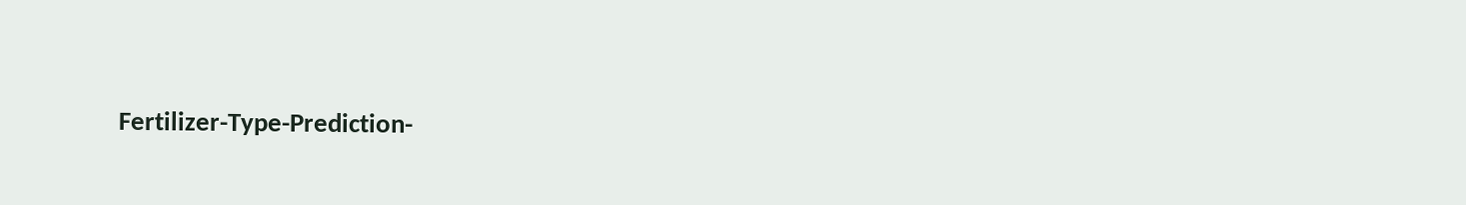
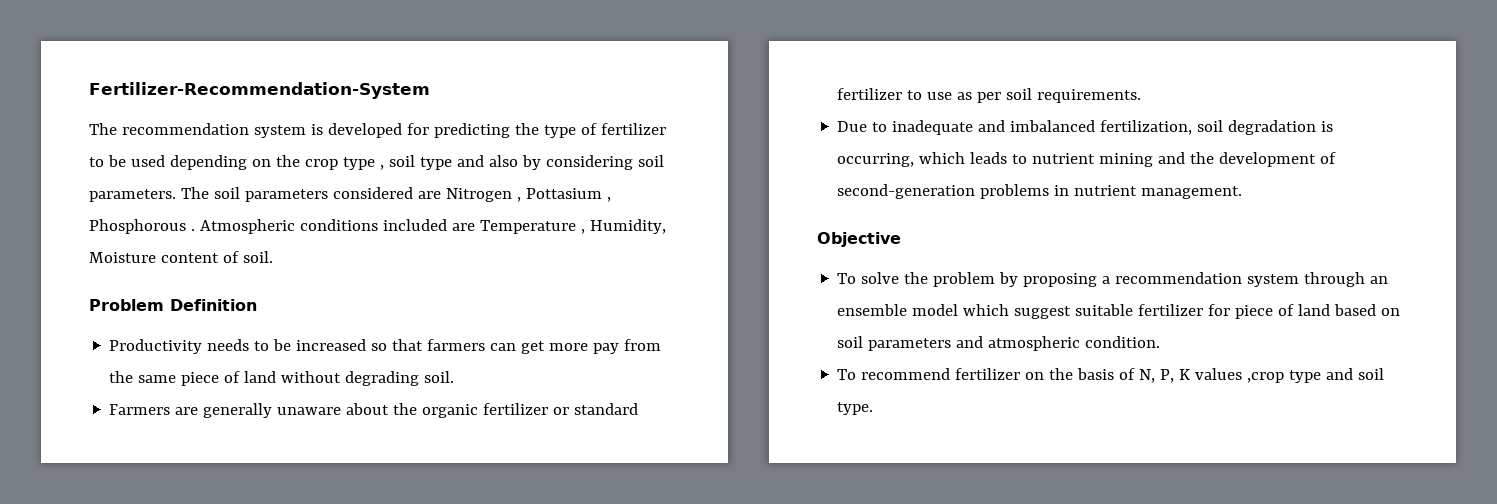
[118,110,413,137] Fertilizer-Type-Prediction- -> [89,82,430,99] [89,123,666,138] [89,155,664,170] [89,187,611,202] [89,219,666,234] [89,251,273,263] [89,299,257,311] [109,339,662,354] [109,371,455,386] [109,403,639,418] [837,88,1142,103] [837,120,1334,135] [837,152,1337,167] [837,184,1243,199] [817,232,901,247] [837,272,1389,287] [837,304,1401,319] [837,336,1161,351] [837,368,1385,383] [837,402,874,415] Fertilizer-Recommendation-System // The recommendation system is developed for predicting the type of fertilizer to be used depending on the crop type , soil type and also by considering soil parameters. The soil parameters considered are Nitrogen , Pottasium , Phosphorous . Atmospheric conditions included are Temperature , Humidity, Moisture content of soil. // Problem Definition // Productivity needs to be increased so that farmers can get more pay from the same piece of land without degrading soil. // Farmers are generally unaware about the organic fertilizer or standard fertilizer to use as per soil requirements. // Due to inadequate and imbalanced fertilization, soil degradation is occurring, which leads to nutrient mining and the development of second-generation problems in nutrient management. // Objective // To solve the problem by proposing a recommendation system through an ensemble model which suggest suitable fertilizer for piece of land based on soil parameters and atmospheric condition. // To recommend fertilizer on the basis of N, P, K values ,crop type and soil type.

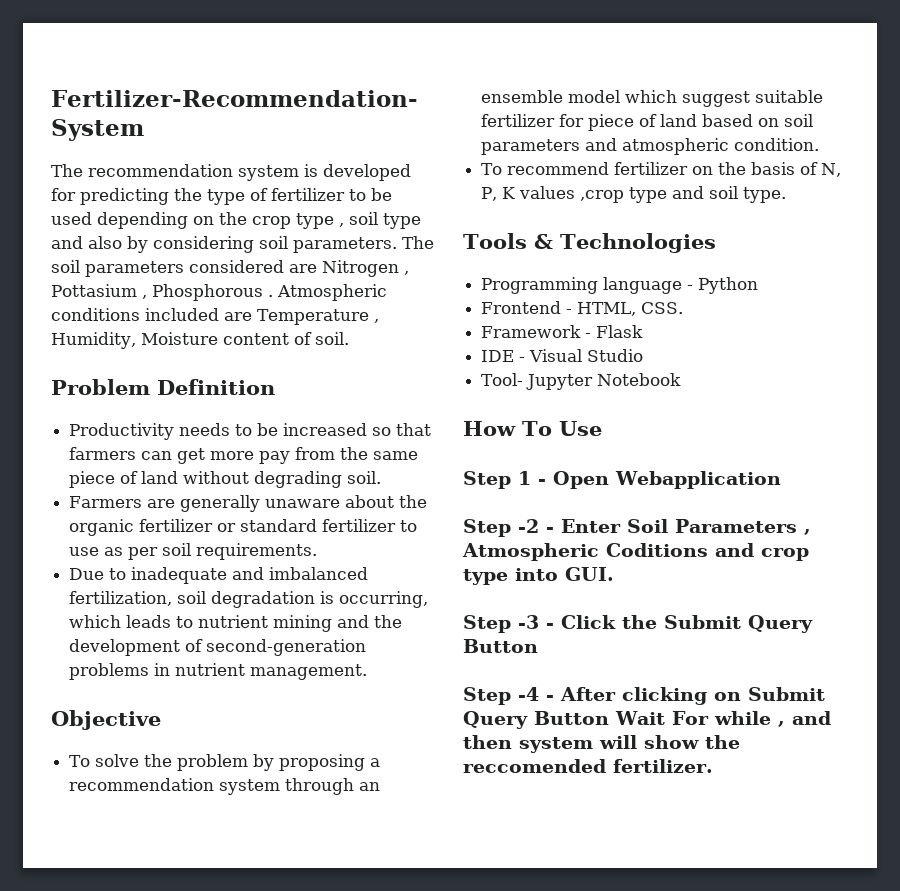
(874, 408) none -> [463,233,716,253] [481,277,759,294] [481,301,684,316] [481,325,644,338] [481,349,644,362] [481,373,682,390] [463,421,602,436] [463,471,781,489] [463,519,811,537] [462,543,809,561] [463,567,614,585] [463,615,813,633] [463,639,538,653] [463,687,825,705] [463,711,831,729] [463,735,740,753] [463,759,713,773] // Tools & Technologies // Programming language - Python // Frontend - HTML, CSS. // Framework - Flask // IDE - Visual Studio // Tool- Jupyter Notebook // How To Use // Step 1 - Open Webapplication // Step -2 - Enter Soil Parameters , Atmospheric Coditions and crop type into GUI. // Step -3 - Click the Submit Query Button // Step -4 - After clicking on Submit Query Button Wait For while , and then system will show the reccomended fertilizer.

